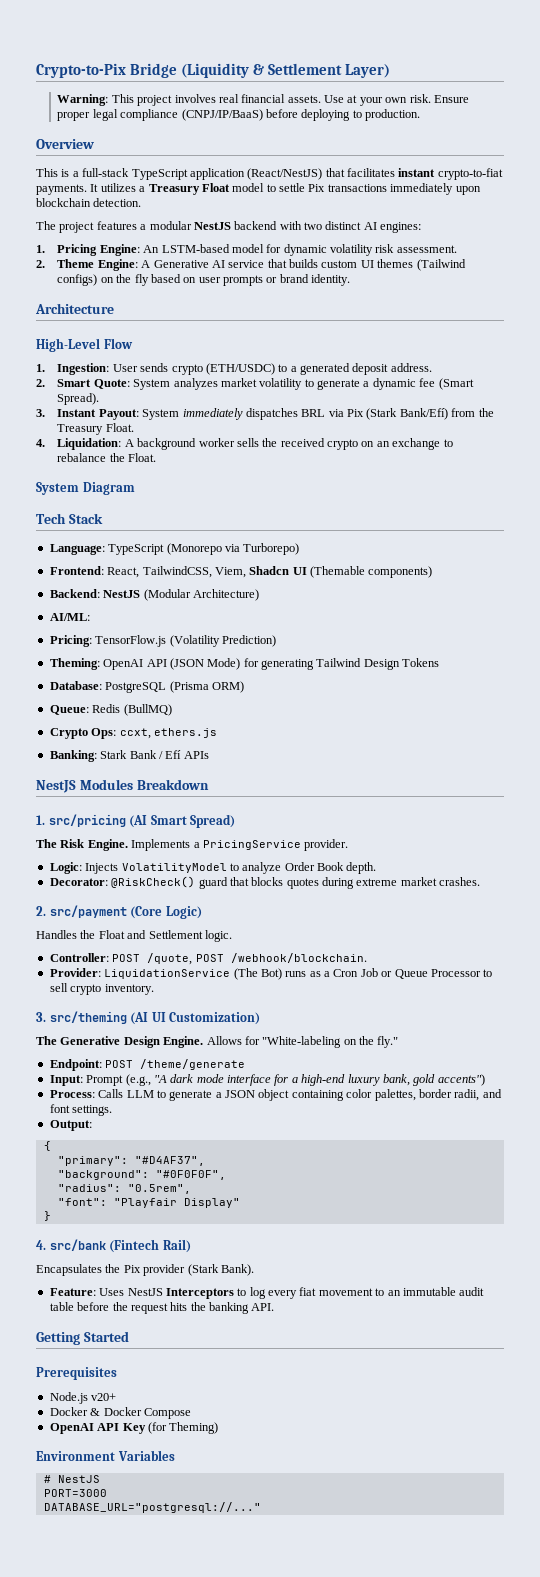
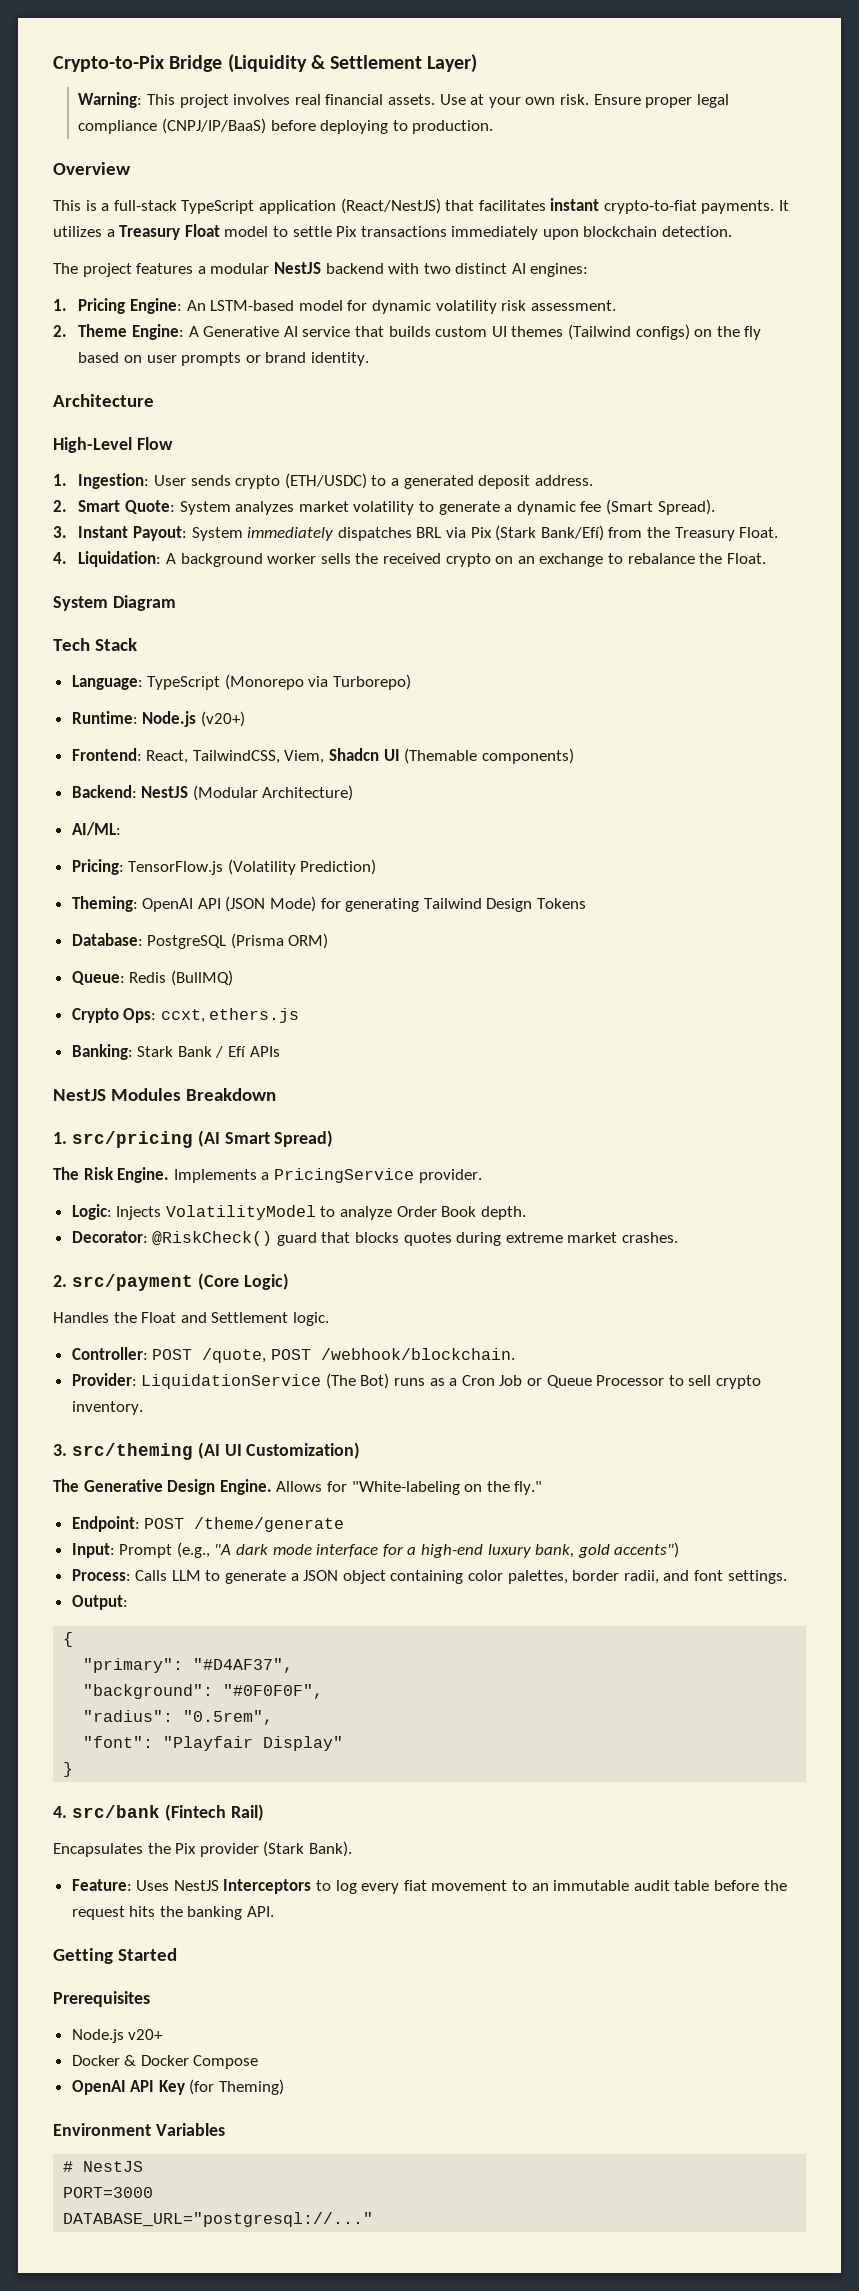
(300, 549) none -> [71,711,245,727] // Runtime: Node.js (v20+)

